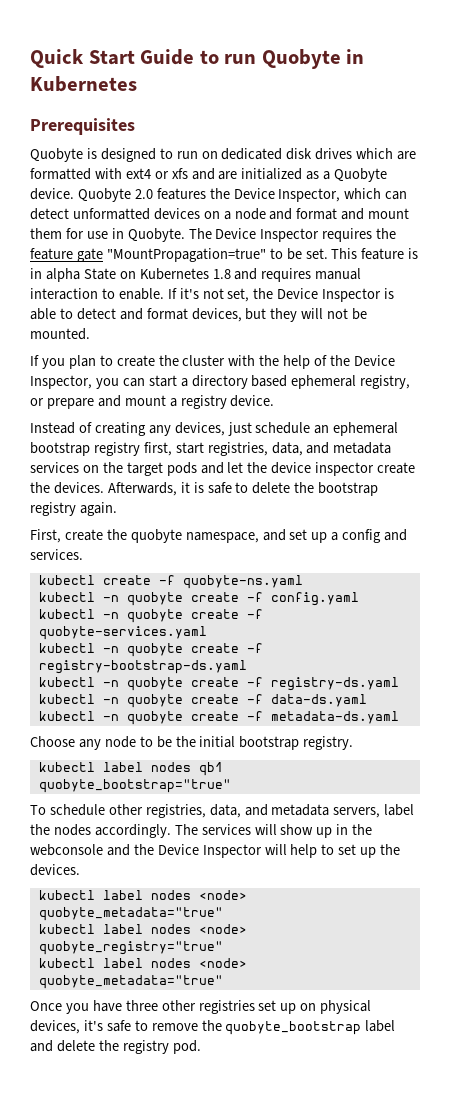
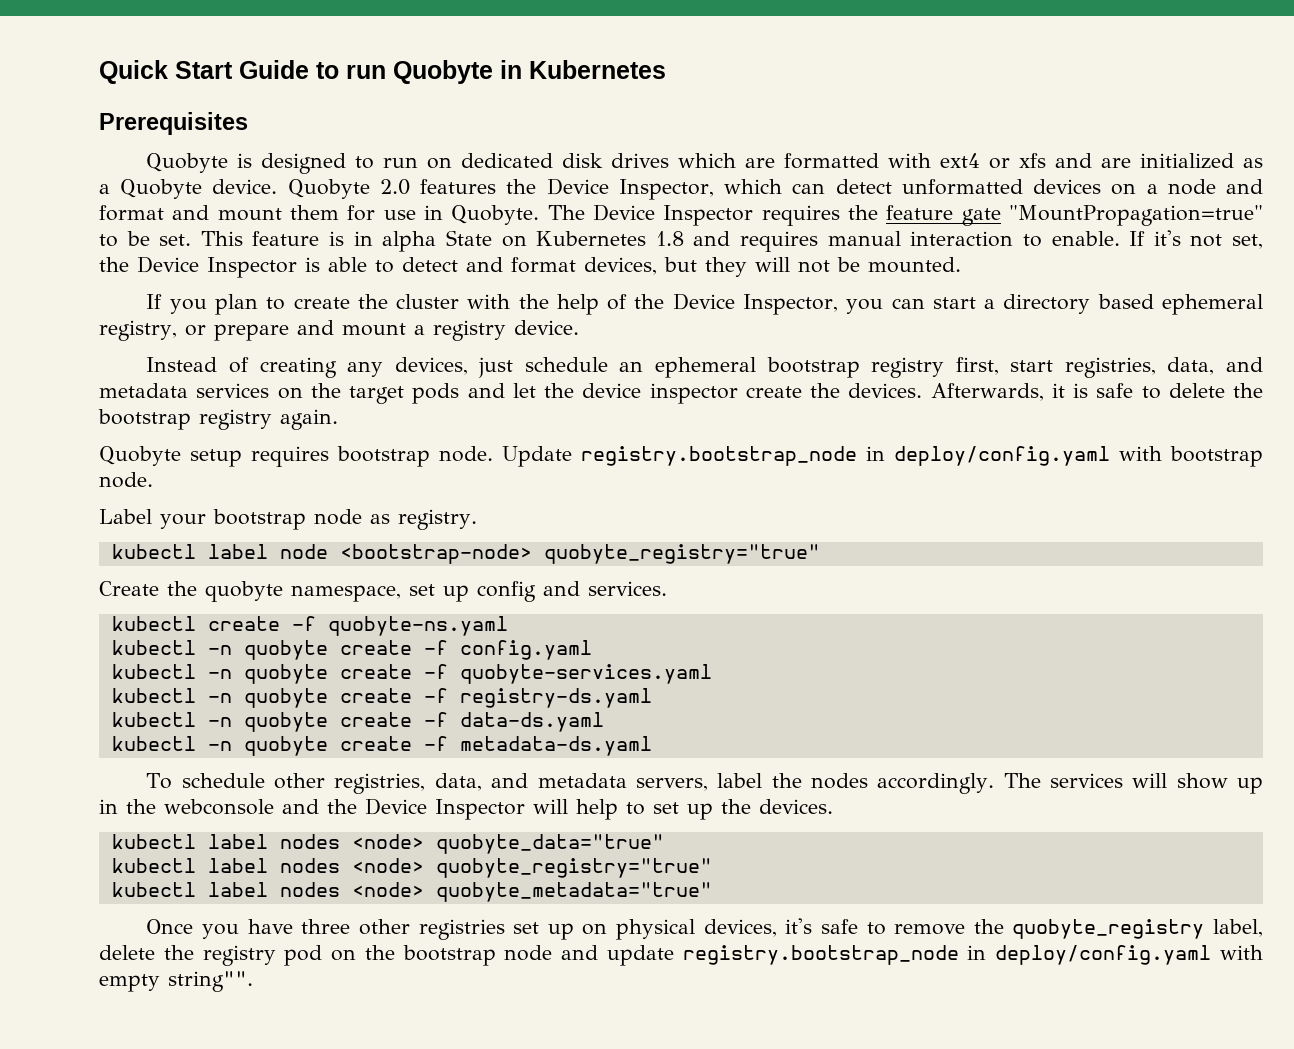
[30,529,103,543] First, create -> [99,446,1263,467] [99,472,153,488] [99,509,477,530] [111,544,820,564] [99,581,159,596] Quobyte setup requires bootstrap node. Update registry.bootstrap_node in deploy/config.yaml with bootstrap node. // Label your bootstrap node as registry. // kubectl label node <bootstrap-node> quobyte_registry="true" // Create
[262,529,339,543] and set up a -> [409,584,469,602] set up
[38,643,263,657] [38,660,247,674] // kubectl -n quobyte create -f registry-bootstrap-ds.yaml -> (712, 674) none
[30,736,354,750] [38,762,223,776] [38,779,231,793] // Choose any node to be the initial bootstrap registry. // kubectl label nodes qb1 quobyte_bootstrap="true" -> (652, 746) none
[38,907,223,921] quobyte_metadata="true" -> [435,834,664,854] quobyte_data="true"
[225,1020,396,1035] [30,1040,201,1054] quobyte_bootstrap label and delete the registry pod. -> [1012,919,1264,939] [99,945,1263,966] [99,971,253,992] quobyte_registry label, delete the registry pod on the bootstrap node and update registry.bootstrap_node in deploy/config.yaml with empty string"".

